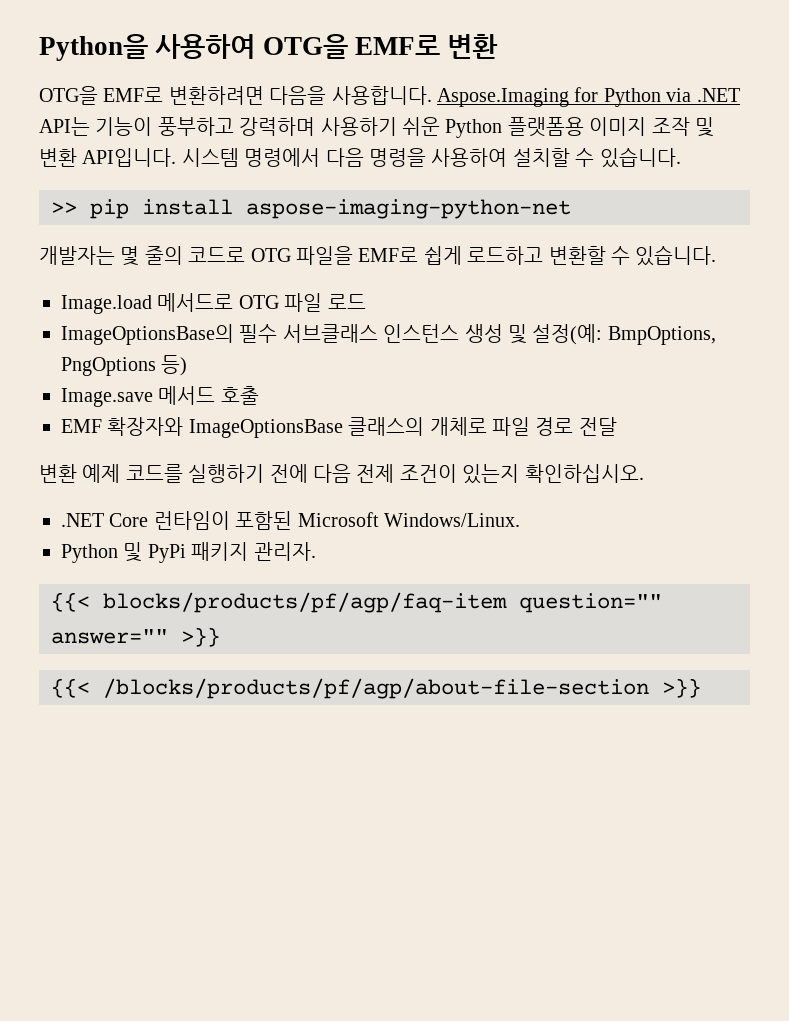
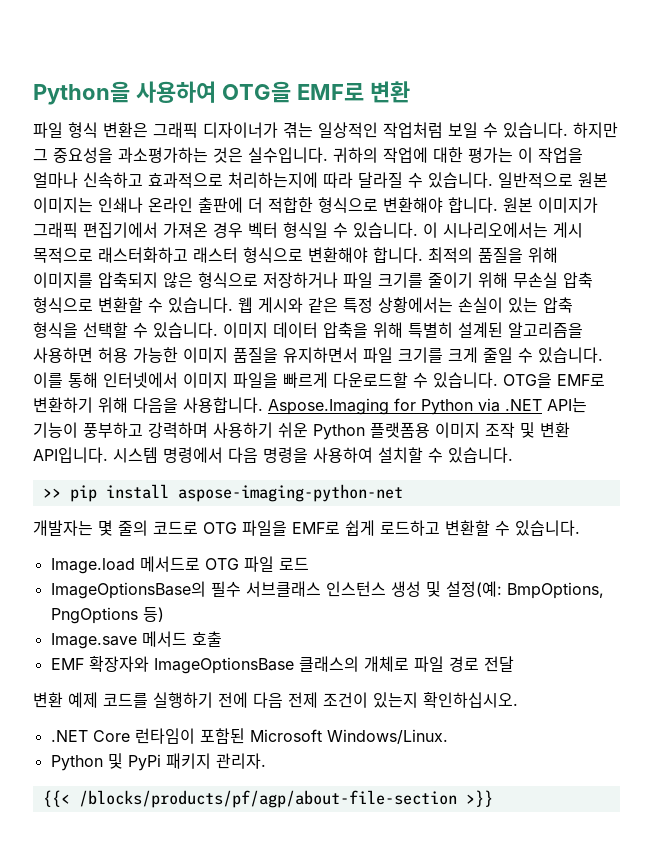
[39,86,264,105] OTG을 EMF로 변환하려면 -> [33,122,618,138] [33,147,583,163] [33,172,608,188] [33,197,598,213] [33,222,583,238] [33,247,558,263] [33,272,593,288] [33,297,573,313] [33,322,583,338] [33,347,603,363] [33,372,605,388] [33,397,128,413] 파일 형식 변환은 그래픽 디자이너가 겪는 일상적인 작업처럼 보일 수 있습니다. 하지만 그 중요성을 과소평가하는 것은 실수입니다. 귀하의 작업에 대한 평가는 이 작업을 얼마나 신속하고 효과적으로 처리하는지에 따라 달라질 수 있습니다. 일반적으로 원본 이미지는 인쇄나 온라인 출판에 더 적합한 형식으로 변환해야 합니다. 원본 이미지가 그래픽 편집기에서 가져온 경우 벡터 형식일 수 있습니다. 이 시나리오에서는 게시 목적으로 래스터화하고 래스터 형식으로 변환해야 합니다. 최적의 품질을 위해 이미지를 압축되지 않은 형식으로 저장하거나 파일 크기를 줄이기 위해 무손실 압축 형식으로 변환할 수 있습니다. 웹 게시와 같은 특정 상황에서는 손실이 있는 압축 형식을 선택할 수 있습니다. 이미지 데이터 압축을 위해 특별히 설계된 알고리즘을 사용하면 허용 가능한 이미지 품질을 유지하면서 파일 크기를 크게 줄일 수 있습니다. 이를 통해 인터넷에서 이미지 파일을 빠르게 다운로드할 수 있습니다. OTG을 EMF로 변환하기 위해
[51,592,662,613] [51,627,220,647] // {{< blocks/products/pf/agp/faq-item question="" answer="" >}} -> (266, 761) none

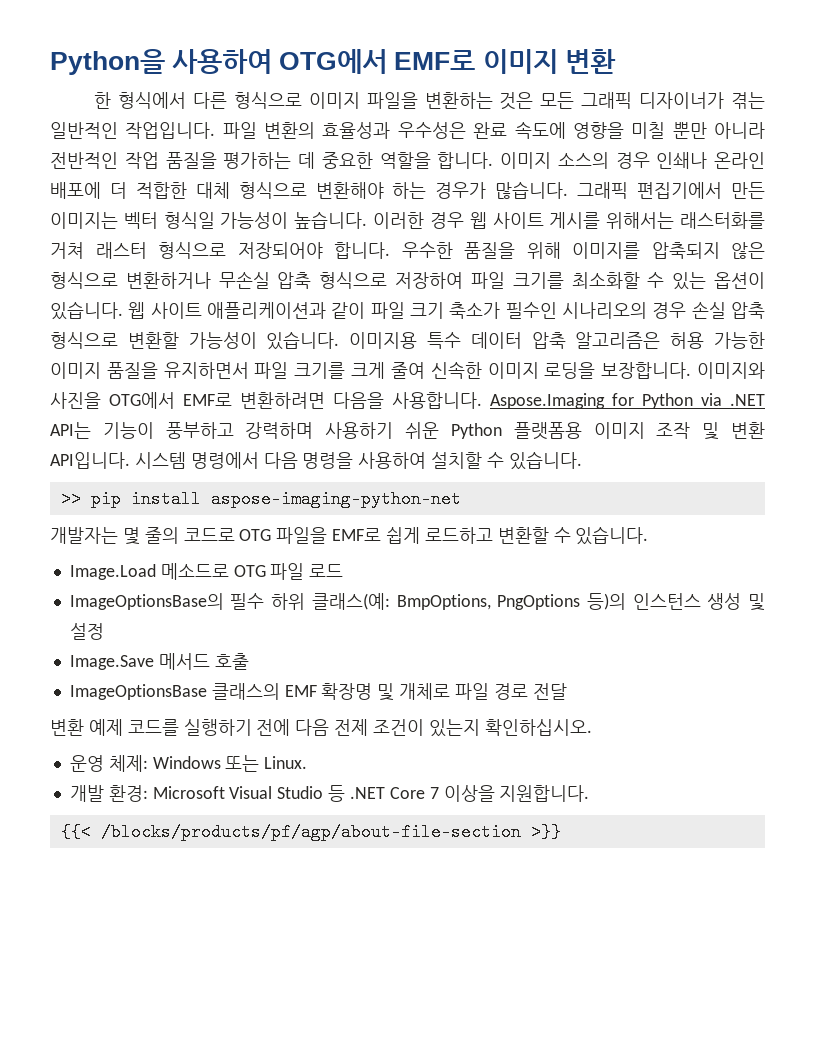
[221,81,410,103] [33,122,618,138] [33,147,583,163] [33,172,608,188] [33,197,93,213] OTG을 EMF로 변환 // 파일 형식 변환은 그래픽 디자이너가 겪는 일상적인 작업처럼 보일 수 있습니다. 하지만 그 중요성을 과소평가하는 것은 실수입니다. 귀하의 작업에 대한 평가는 이 작업을 얼마나 신속하고 효과적으로 처리하는지에 따라 달라질 수 있습니다. 일반적으로 원본 이미지는 -> [279,49,616,74] [94,92,766,110] [50,121,766,139] [50,152,650,169] OTG에서 EMF로 이미지 변환 // 한 형식에서 다른 형식으로 이미지 파일을 변환하는 것은 모든 그래픽 디자이너가 겪는 일반적인 작업입니다. 파일 변환의 효율성과 우수성은 완료 속도에 영향을 미칠 뿐만 아니라 전반적인 작업 품질을 평가하는 데 중요한 역할을 합니다. 이미지 소스의 경우
[198,197,243,213] 출판에 -> [50,182,101,199] 배포에
[318,197,598,213] [33,222,583,238] [33,247,473,263] 형식으로 변환해야 합니다. 원본 이미지가 그래픽 편집기에서 가져온 경우 벡터 형식일 수 있습니다. 이 시나리오에서는 게시 목적으로 래스터화하고 래스터 형식으로 변환해야 합니다. 최적의 -> [195,181,765,199] [50,211,765,229] [50,242,453,259] 대체 형식으로 변환해야 하는 경우가 많습니다. 그래픽 편집기에서 만든 이미지는 벡터 형식일 가능성이 높습니다. 이러한 경우 웹 사이트 게시를 위해서는 래스터화를 거쳐 래스터 형식으로 저장되어야 합니다. 우수한
[263,272,593,288] [33,297,573,313] [33,322,583,338] [33,347,93,363] 저장하거나 파일 크기를 줄이기 위해 무손실 압축 형식으로 변환할 수 있습니다. 웹 게시와 같은 특정 상황에서는 손실이 있는 압축 형식을 선택할 수 있습니다. 이미지 데이터 압축을 위해 특별히 설계된 알고리즘을 사용하면 -> [125,271,766,290] [50,301,765,320] [50,331,661,350] 변환하거나 무손실 압축 형식으로 저장하여 파일 크기를 최소화할 수 있는 옵션이 있습니다. 웹 사이트 애플리케이션과 같이 파일 크기 축소가 필수인 시나리오의 경우 손실 압축 형식으로 변환할 가능성이 있습니다. 이미지용 특수 데이터 압축 알고리즘은
[483,347,603,363] [33,372,605,388] [33,397,128,413] 줄일 수 있습니다. 이를 통해 인터넷에서 이미지 파일을 빠르게 다운로드할 수 있습니다. OTG을 EMF로 변환하기 위해 -> [390,361,765,379] [50,392,325,409] 줄여 신속한 이미지 로딩을 보장합니다. 이미지와 사진을 OTG에서 EMF로 변환하려면
[50,556,200,574] Image.load 메서드로 -> [69,563,229,580] Image.Load 메소드로
[245,581,604,599] [50,607,164,624] [50,631,222,649] [50,656,359,674] 서브클래스 인스턴스 생성 및 설정(예: BmpOptions, PngOptions 등) // Image.save 메서드 호출 // EMF 확장자와 ImageOptionsBase 클래스의 -> [271,593,765,611] [69,623,104,640] [69,653,249,670] [69,683,395,701] 하위 클래스(예: BmpOptions, PngOptions 등)의 인스턴스 생성 및 설정 // Image.Save 메서드 호출 // ImageOptionsBase 클래스의 EMF 확장명 및
[50,728,448,744] [50,753,266,771] .NET Core 런타임이 포함된 Microsoft Windows/Linux. // Python 및 PyPi 패키지 관리자. -> [69,755,308,772] [69,785,590,802] 운영 체제: Windows 또는 Linux. // 개발 환경: Microsoft Visual Studio 등 .NET Core 7 이상을 지원합니다.

